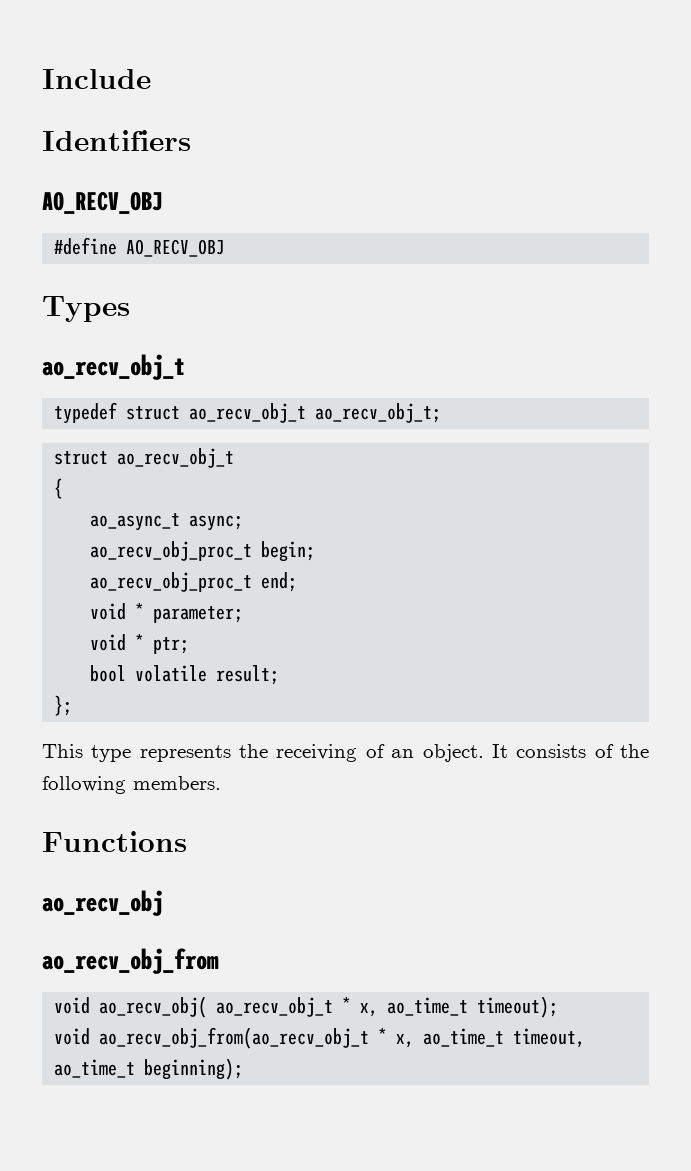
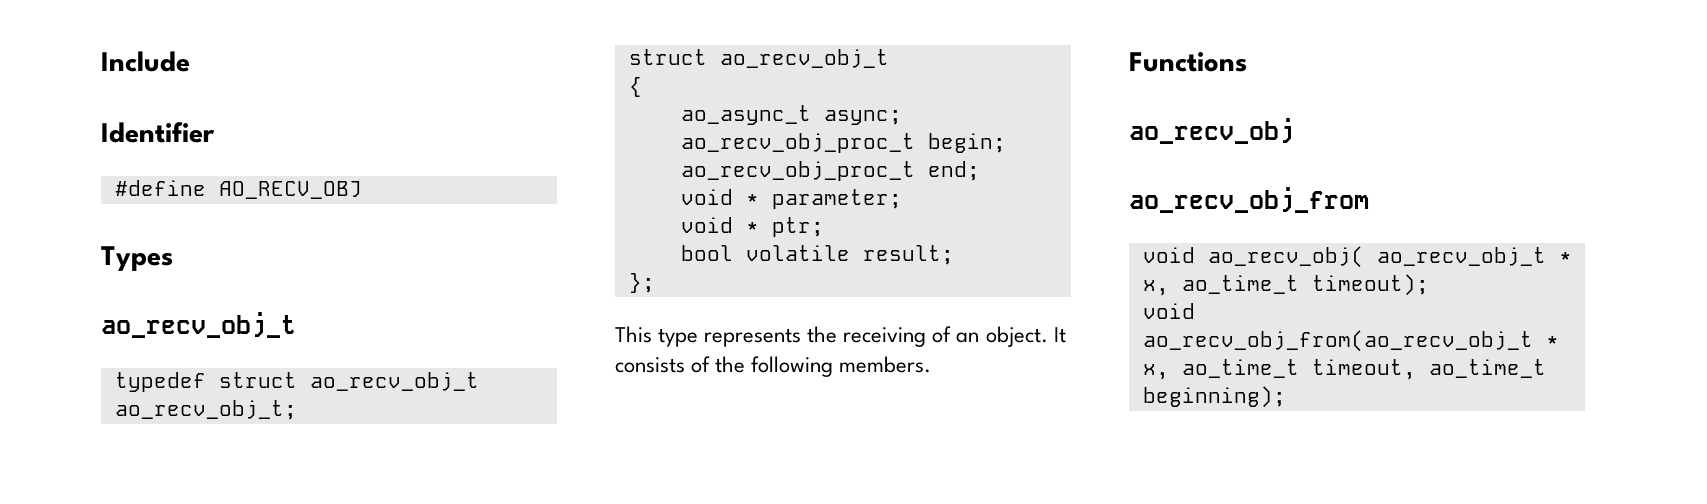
[42,130,191,151] [42,192,163,214] Identifiers // AO_RECV_OBJ -> [101,122,215,143] Identifier

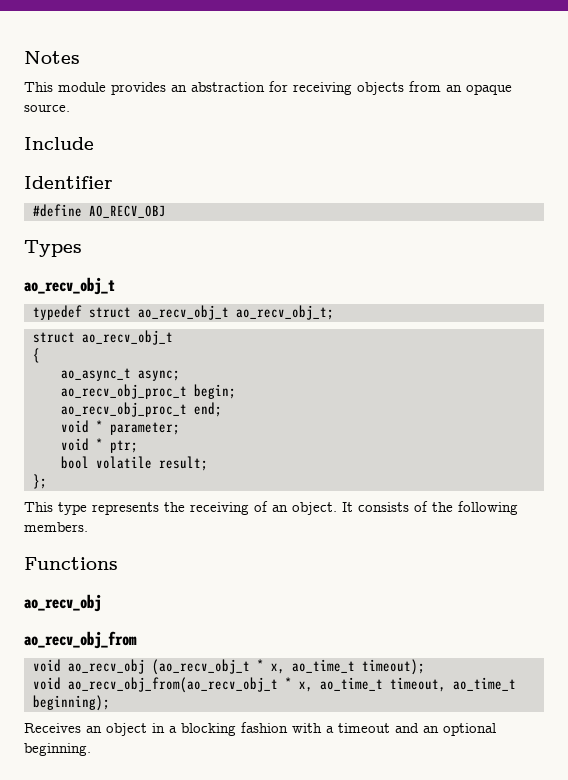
(101, 61) none -> [24,51,80,64] [24,81,512,95] [24,104,70,112] Notes // This module provides an abstraction for receiving objects from an opaque source. //
[1207,246,1546,268] ao_recv_obj( ao_recv_obj_t -> [67,659,250,675] ao_recv_obj (ao_recv_obj_t
(1286, 397) none -> [24,722,496,736] [24,743,91,756] // Receives an object in a blocking fashion with a timeout and an optional beginning.

